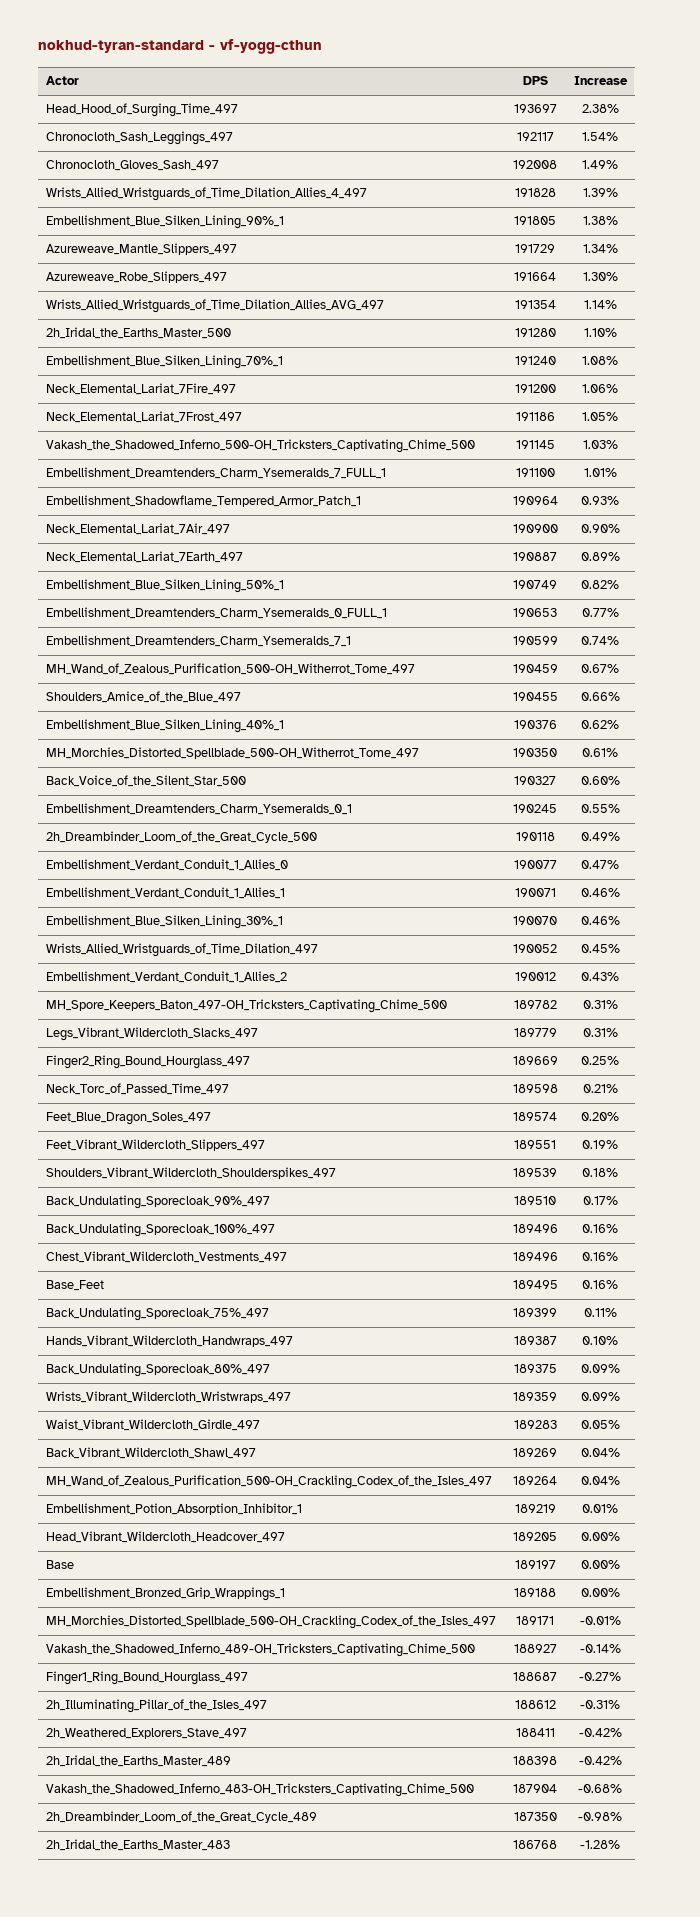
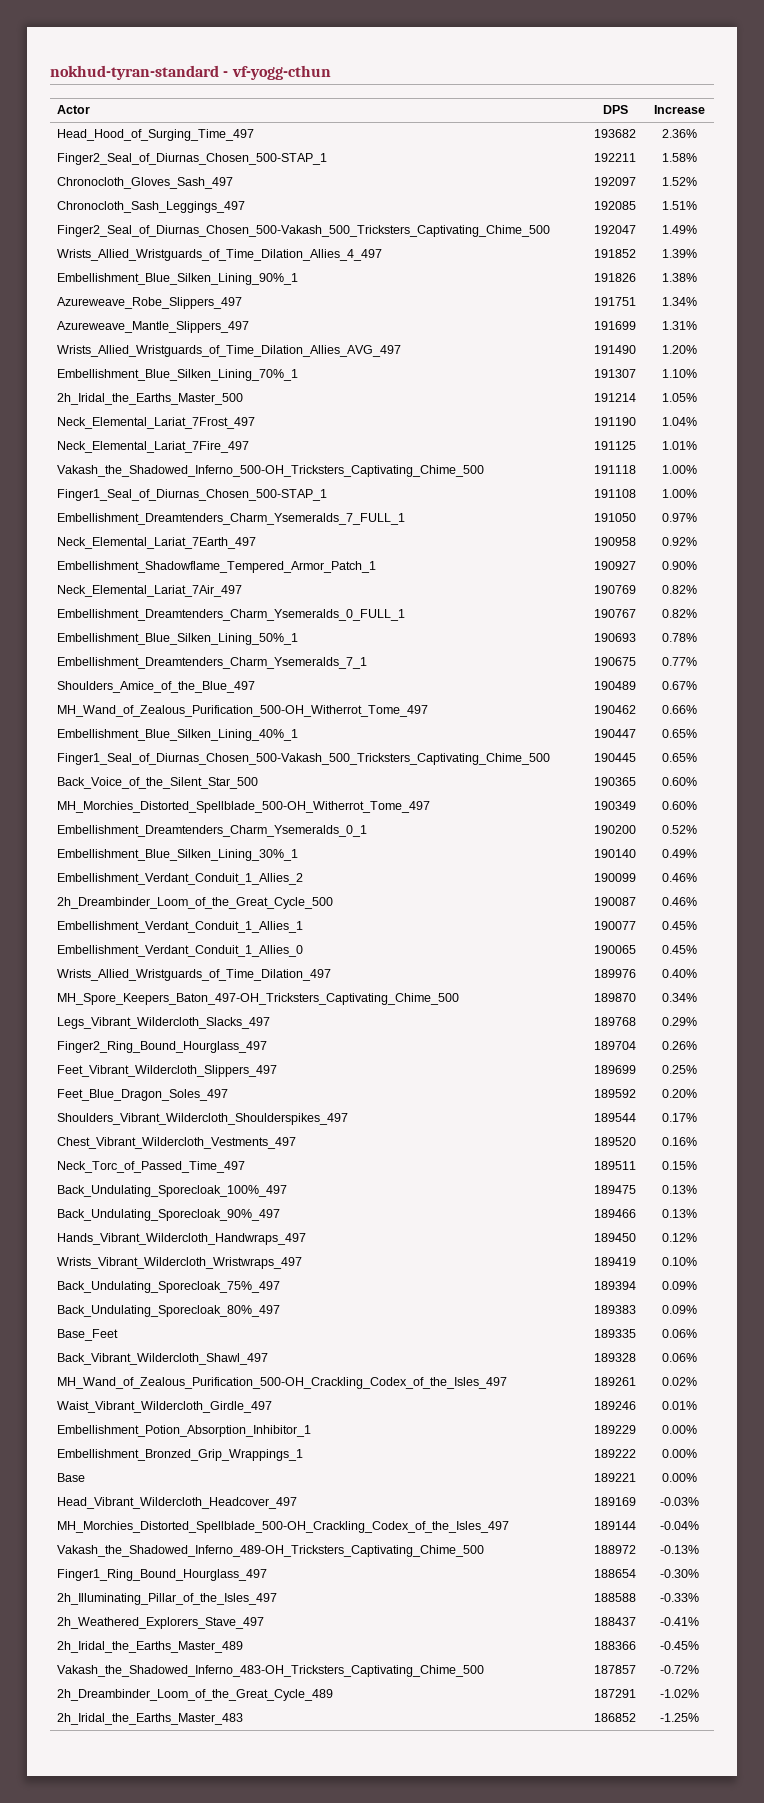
[513,104,557,113] [581,104,619,113] [45,131,233,145] [516,132,554,141] [582,132,619,141] [45,160,219,171] [513,160,557,169] 193697 | 2.38% // Chronocloth_Sash_Leggings_497 | 192117 | 1.54% // Chronocloth_Gloves_Sash_497 | 192008 -> [594,129,636,138] [661,129,697,138] [56,153,327,165] [594,153,636,162] [661,153,697,162] [56,177,233,189] [594,177,636,186] [661,177,697,186] [56,201,245,213] [594,201,636,210] [661,201,697,210] [56,225,550,237] [594,225,636,234] 193682 | 2.36% // Finger2_Seal_of_Diurnas_Chosen_500-STAP_1 | 192211 | 1.58% // Chronocloth_Gloves_Sash_497 | 192097 | 1.52% // Chronocloth_Sash_Leggings_497 | 192085 | 1.51% // Finger2_Seal_of_Diurnas_Chosen_500-Vakash_500_Tricksters_Captivating_Chime_500 | 192047
[514,188,556,197] 191828 -> [594,249,636,258] 191852
[514,216,556,225] 191805 -> [594,273,636,282] 191826
[45,243,237,255] [515,244,555,253] Azureweave_Mantle_Slippers_497 | 191729 -> [56,297,242,309] [594,297,636,306] Azureweave_Robe_Slippers_497 | 191751
[45,271,227,283] [514,272,556,281] [582,272,618,281] [45,299,384,313] [514,300,556,309] [583,300,617,309] [45,327,231,339] [514,328,556,337] [583,328,617,337] [45,355,283,369] [514,356,556,365] [582,356,619,365] [45,383,236,395] [514,384,556,393] [582,384,619,393] [45,411,242,423] [515,412,555,421] [582,412,619,421] [45,439,475,453] [515,440,555,449] [582,440,618,449] [45,467,386,479] [515,468,555,477] [583,468,617,477] Azureweave_Robe_Slippers_497 | 191664 | 1.30% // Wrists_Allied_Wristguards_of_Time_Dilation_Allies_AVG_497 | 191354 | 1.14% // 2h_Iridal_the_Earths_Master_500 | 191280 | 1.10% // Embellishment_Blue_Silken_Lining_70%_1 | 191240 | 1.08% // Neck_Elemental_Lariat_7Fire_497 | 191200 | 1.06% // Neck_Elemental_Lariat_7Frost_497 | 191186 | 1.05% // Vakash_the_Shadowed_Inferno_500-OH_Tricksters_Captivating_Chime_500 | 191145 | 1.03% // Embellishment_Dreamtenders_Charm_Ysemeralds_7_FULL_1 | 191100 | 1.01% -> [56,321,249,333] [594,321,636,330] [661,321,697,330] [56,345,401,357] [594,345,636,354] [661,345,697,354] [56,369,298,381] [594,369,636,378] [661,369,697,378] [56,393,243,405] [594,393,636,402] [661,393,697,402] [56,417,255,429] [594,417,636,426] [661,417,697,426] [56,441,249,453] [594,441,636,450] [661,441,697,450] [56,465,484,477] [594,465,636,474] [661,465,697,474] [56,489,327,501] [594,489,636,498] [661,489,697,498] [56,513,405,525] [594,513,636,522] [661,513,697,522] [56,537,256,549] [594,537,636,546] [661,537,697,546] Azureweave_Mantle_Slippers_497 | 191699 | 1.31% // Wrists_Allied_Wristguards_of_Time_Dilation_Allies_AVG_497 | 191490 | 1.20% // Embellishment_Blue_Silken_Lining_70%_1 | 191307 | 1.10% // 2h_Iridal_the_Earths_Master_500 | 191214 | 1.05% // Neck_Elemental_Lariat_7Frost_497 | 191190 | 1.04% // Neck_Elemental_Lariat_7Fire_497 | 191125 | 1.01% // Vakash_the_Shadowed_Inferno_500-OH_Tricksters_Captivating_Chime_500 | 191118 | 1.00% // Finger1_Seal_of_Diurnas_Chosen_500-STAP_1 | 191108 | 1.00% // Embellishment_Dreamtenders_Charm_Ysemeralds_7_FULL_1 | 191050 | 0.97% // Neck_Elemental_Lariat_7Earth_497 | 190958 | 0.92%
[512,496,558,505] [581,496,620,505] 190964 | 0.93% -> [594,561,636,570] [661,561,697,570] 190927 | 0.90%
[512,524,558,533] [580,524,620,533] [45,551,243,563] [513,552,557,561] [580,552,620,561] [45,579,284,593] [513,580,557,589] [581,580,620,589] [45,607,387,619] [513,608,557,617] [581,608,619,617] [45,635,351,647] [512,636,558,645] [581,636,620,645] [45,663,415,675] [512,664,558,673] [581,664,620,673] [45,691,241,703] [512,692,558,701] [580,692,620,701] [45,719,284,733] [513,720,557,729] [581,720,620,729] [45,747,419,759] [513,748,557,757] [582,748,619,757] [45,775,246,787] [514,776,556,785] [580,776,620,785] [45,803,352,815] [513,804,557,813] [580,804,620,813] [45,831,317,843] [515,832,555,841] [580,832,620,841] [45,859,288,871] [513,860,557,869] [581,860,620,869] [45,887,285,899] [514,888,556,897] [580,888,620,897] [45,915,283,929] [513,916,557,925] [580,916,620,925] [45,943,318,957] [513,944,557,953] [580,944,620,953] [45,971,287,983] [514,972,556,981] [581,972,620,981] 190900 | 0.90% // Neck_Elemental_Lariat_7Earth_497 | 190887 | 0.89% // Embellishment_Blue_Silken_Lining_50%_1 | 190749 | 0.82% // Embellishment_Dreamtenders_Charm_Ysemeralds_0_FULL_1 | 190653 | 0.77% // Embellishment_Dreamtenders_Charm_Ysemeralds_7_1 | 190599 | 0.74% // MH_Wand_of_Zealous_Purification_500-OH_Witherrot_Tome_497 | 190459 | 0.67% // Shoulders_Amice_of_the_Blue_497 | 190455 | 0.66% // Embellishment_Blue_Silken_Lining_40%_1 | 190376 | 0.62% // MH_Morchies_Distorted_Spellblade_500-OH_Witherrot_Tome_497 | 190350 | 0.61% // Back_Voice_of_the_Silent_Star_500 | 190327 | 0.60% // Embellishment_Dreamtenders_Charm_Ysemeralds_0_1 | 190245 | 0.55% // 2h_Dreambinder_Loom_of_the_Great_Cycle_500 | 190118 | 0.49% // Embellishment_Verdant_Conduit_1_Allies_0 | 190077 | 0.47% // Embellishment_Verdant_Conduit_1_Allies_1 | 190071 | 0.46% // Embellishment_Blue_Silken_Lining_30%_1 | 190070 | 0.46% // Wrists_Allied_Wristguards_of_Time_Dilation_497 | 190052 | 0.45% // Embellishment_Verdant_Conduit_1_Allies_2 | 190012 | 0.43% -> [594,585,636,594] [661,585,697,594] [56,609,405,621] [594,609,636,618] [661,609,697,618] [56,633,298,645] [594,633,636,642] [661,633,697,642] [56,657,367,669] [594,657,636,666] [661,657,697,666] [56,681,255,693] [594,681,636,690] [661,681,697,690] [56,705,428,717] [594,705,636,714] [661,705,697,714] [56,729,298,741] [594,729,636,738] [661,729,697,738] [56,753,550,765] [594,753,636,762] [661,753,697,762] [56,777,258,789] [594,777,636,786] [661,777,697,786] [56,801,430,813] [594,801,636,810] [661,801,697,810] [56,825,367,837] [594,825,636,834] [661,825,697,834] [56,849,298,861] [594,849,636,858] [661,849,697,858] [56,873,303,885] [594,873,636,882] [661,873,697,882] [56,897,333,909] [594,897,636,906] [661,897,697,906] [56,921,303,933] [594,921,636,930] [661,921,697,930] [56,945,303,957] [594,945,636,954] [661,945,697,954] [56,969,331,981] [594,969,636,978] [661,969,697,978] 190769 | 0.82% // Embellishment_Dreamtenders_Charm_Ysemeralds_0_FULL_1 | 190767 | 0.82% // Embellishment_Blue_Silken_Lining_50%_1 | 190693 | 0.78% // Embellishment_Dreamtenders_Charm_Ysemeralds_7_1 | 190675 | 0.77% // Shoulders_Amice_of_the_Blue_497 | 190489 | 0.67% // MH_Wand_of_Zealous_Purification_500-OH_Witherrot_Tome_497 | 190462 | 0.66% // Embellishment_Blue_Silken_Lining_40%_1 | 190447 | 0.65% // Finger1_Seal_of_Diurnas_Chosen_500-Vakash_500_Tricksters_Captivating_Chime_500 | 190445 | 0.65% // Back_Voice_of_the_Silent_Star_500 | 190365 | 0.60% // MH_Morchies_Distorted_Spellblade_500-OH_Witherrot_Tome_497 | 190349 | 0.60% // Embellishment_Dreamtenders_Charm_Ysemeralds_0_1 | 190200 | 0.52% // Embellishment_Blue_Silken_Lining_30%_1 | 190140 | 0.49% // Embellishment_Verdant_Conduit_1_Allies_2 | 190099 | 0.46% // 2h_Dreambinder_Loom_of_the_Great_Cycle_500 | 190087 | 0.46% // Embellishment_Verdant_Conduit_1_Allies_1 | 190077 | 0.45% // Embellishment_Verdant_Conduit_1_Allies_0 | 190065 | 0.45% // Wrists_Allied_Wristguards_of_Time_Dilation_497 | 189976 | 0.40%
[513,1000,557,1009] [582,1000,618,1009] 189782 | 0.31% -> [594,993,636,1002] [661,993,697,1002] 189870 | 0.34%
[513,1028,557,1037] [582,1028,618,1037] 189779 | 0.31% -> [594,1017,636,1026] [661,1017,697,1026] 189768 | 0.29%
[512,1056,558,1065] [581,1056,620,1065] [45,1083,229,1095] [512,1084,558,1093] [582,1084,618,1093] 189669 | 0.25% // Neck_Torc_of_Passed_Time_497 | 189598 | 0.21% -> [594,1041,636,1050] [661,1041,697,1050] [56,1065,277,1077] [594,1065,636,1074] [661,1065,697,1074] 189704 | 0.26% // Feet_Vibrant_Wildercloth_Slippers_497 | 189699 | 0.25%
[513,1112,557,1121] 189574 -> [594,1089,636,1098] 189592
[45,1139,265,1151] [514,1140,556,1149] [582,1140,619,1149] [45,1167,336,1179] [513,1168,557,1177] [582,1168,619,1177] [45,1195,270,1209] [514,1196,556,1205] [582,1196,618,1205] [45,1223,275,1237] [512,1224,558,1233] [582,1224,619,1233] [45,1251,287,1263] [512,1252,558,1261] [582,1252,619,1261] [45,1280,104,1291] [512,1280,558,1289] [582,1280,619,1289] [45,1307,269,1321] [513,1308,557,1317] [583,1308,617,1317] [45,1335,293,1347] [513,1336,557,1345] [582,1336,619,1345] [45,1363,270,1377] [513,1364,557,1373] [580,1364,620,1373] [45,1391,291,1403] [513,1392,557,1401] [580,1392,620,1401] [45,1419,260,1431] [513,1420,557,1429] [580,1420,620,1429] [45,1447,256,1459] [513,1448,557,1457] [580,1448,620,1457] [45,1475,492,1489] [513,1476,557,1485] [580,1476,620,1485] [45,1503,302,1515] [514,1504,556,1513] [582,1504,619,1513] [45,1531,285,1543] [513,1532,557,1541] Feet_Vibrant_Wildercloth_Slippers_497 | 189551 | 0.19% // Shoulders_Vibrant_Wildercloth_Shoulderspikes_497 | 189539 | 0.18% // Back_Undulating_Sporecloak_90%_497 | 189510 | 0.17% // Back_Undulating_Sporecloak_100%_497 | 189496 | 0.16% // Chest_Vibrant_Wildercloth_Vestments_497 | 189496 | 0.16% // Base_Feet | 189495 | 0.16% // Back_Undulating_Sporecloak_75%_497 | 189399 | 0.11% // Hands_Vibrant_Wildercloth_Handwraps_497 | 189387 | 0.10% // Back_Undulating_Sporecloak_80%_497 | 189375 | 0.09% // Wrists_Vibrant_Wildercloth_Wristwraps_497 | 189359 | 0.09% // Waist_Vibrant_Wildercloth_Girdle_497 | 189283 | 0.05% // Back_Vibrant_Wildercloth_Shawl_497 | 189269 | 0.04% // MH_Wand_of_Zealous_Purification_500-OH_Crackling_Codex_of_the_Isles_497 | 189264 | 0.04% // Embellishment_Potion_Absorption_Inhibitor_1 | 189219 | 0.01% // Head_Vibrant_Wildercloth_Headcover_497 | 189205 -> [56,1113,348,1125] [594,1113,636,1122] [661,1113,697,1122] [56,1137,296,1149] [594,1137,636,1146] [661,1137,697,1146] [56,1161,245,1173] [594,1161,636,1170] [661,1161,697,1170] [56,1185,287,1197] [594,1185,636,1194] [661,1185,697,1194] [56,1209,280,1221] [594,1209,636,1218] [661,1209,697,1218] [56,1233,306,1245] [594,1233,636,1242] [661,1233,697,1242] [56,1257,302,1269] [594,1257,636,1266] [661,1257,697,1266] [56,1281,280,1293] [594,1281,636,1290] [661,1281,697,1290] [56,1305,280,1317] [594,1305,636,1314] [661,1305,697,1314] [56,1329,118,1341] [594,1329,636,1338] [661,1329,697,1338] [56,1353,268,1365] [594,1353,636,1362] [661,1353,697,1362] [56,1377,507,1389] [594,1377,636,1386] [661,1377,697,1386] [56,1401,272,1413] [594,1401,636,1410] [661,1401,697,1410] [56,1425,311,1437] [594,1425,636,1434] [661,1425,697,1434] [56,1449,303,1461] [594,1449,636,1458] Shoulders_Vibrant_Wildercloth_Shoulderspikes_497 | 189544 | 0.17% // Chest_Vibrant_Wildercloth_Vestments_497 | 189520 | 0.16% // Neck_Torc_of_Passed_Time_497 | 189511 | 0.15% // Back_Undulating_Sporecloak_100%_497 | 189475 | 0.13% // Back_Undulating_Sporecloak_90%_497 | 189466 | 0.13% // Hands_Vibrant_Wildercloth_Handwraps_497 | 189450 | 0.12% // Wrists_Vibrant_Wildercloth_Wristwraps_497 | 189419 | 0.10% // Back_Undulating_Sporecloak_75%_497 | 189394 | 0.09% // Back_Undulating_Sporecloak_80%_497 | 189383 | 0.09% // Base_Feet | 189335 | 0.06% // Back_Vibrant_Wildercloth_Shawl_497 | 189328 | 0.06% // MH_Wand_of_Zealous_Purification_500-OH_Crackling_Codex_of_the_Isles_497 | 189261 | 0.02% // Waist_Vibrant_Wildercloth_Girdle_497 | 189246 | 0.01% // Embellishment_Potion_Absorption_Inhibitor_1 | 189229 | 0.00% // Embellishment_Bronzed_Grip_Wrappings_1 | 189222
[514,1560,556,1569] [580,1560,620,1569] [45,1587,285,1601] [514,1588,556,1597] [580,1588,620,1597] 189197 | 0.00% // Embellishment_Bronzed_Grip_Wrappings_1 | 189188 | 0.00% -> [594,1473,636,1482] [661,1473,697,1482] [56,1497,297,1509] [594,1497,636,1506] [659,1497,699,1506] 189221 | 0.00% // Head_Vibrant_Wildercloth_Headcover_497 | 189169 | -0.03%
[516,1616,554,1625] [579,1616,621,1625] 189171 | -0.01% -> [594,1521,636,1530] [659,1521,699,1530] 189144 | -0.04%
[513,1644,557,1653] [579,1644,621,1653] 188927 | -0.14% -> [594,1545,636,1554] [659,1545,699,1554] 188972 | -0.13%
[513,1672,557,1681] [579,1672,622,1681] 188687 | -0.27% -> [594,1569,636,1578] [659,1569,699,1578] 188654 | -0.30%
[514,1700,556,1709] [580,1700,621,1709] 188612 | -0.31% -> [594,1593,636,1602] [659,1593,699,1602] 188588 | -0.33%
[515,1728,555,1737] [578,1728,622,1737] 188411 | -0.42% -> [594,1617,636,1626] [659,1617,699,1626] 188437 | -0.41%
[513,1756,557,1765] [578,1756,622,1765] 188398 | -0.42% -> [594,1641,636,1650] [659,1641,699,1650] 188366 | -0.45%
[513,1784,557,1793] [578,1784,623,1793] 187904 | -0.68% -> [594,1665,636,1674] [659,1665,699,1674] 187857 | -0.72%
[513,1812,557,1821] [578,1812,623,1821] 187350 | -0.98% -> [594,1689,636,1698] [659,1689,699,1698] 187291 | -1.02%
[513,1840,557,1849] [580,1840,621,1849] 186768 | -1.28% -> [594,1713,636,1722] [659,1713,699,1722] 186852 | -1.25%

